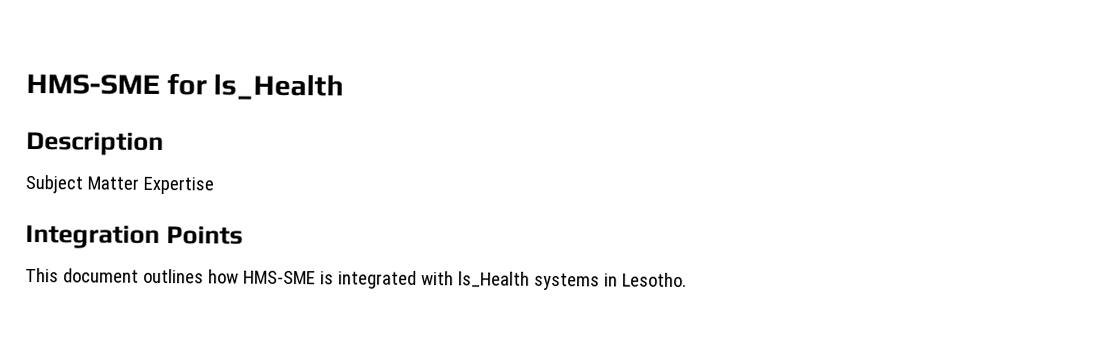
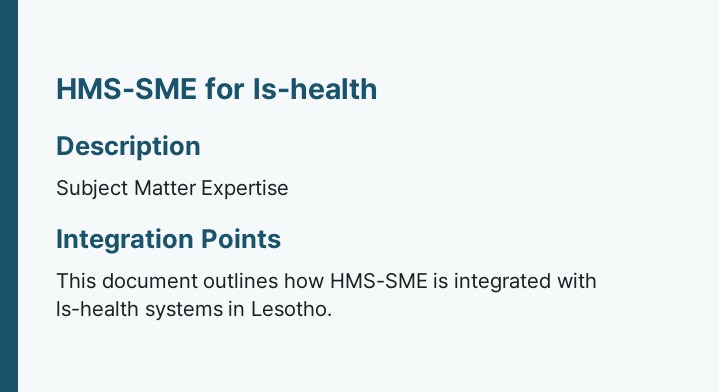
[213,74,345,101] ls_Health -> [252,78,378,100] ls-health
[457,271,530,288] ls_Health -> [56,301,139,317] ls-health

